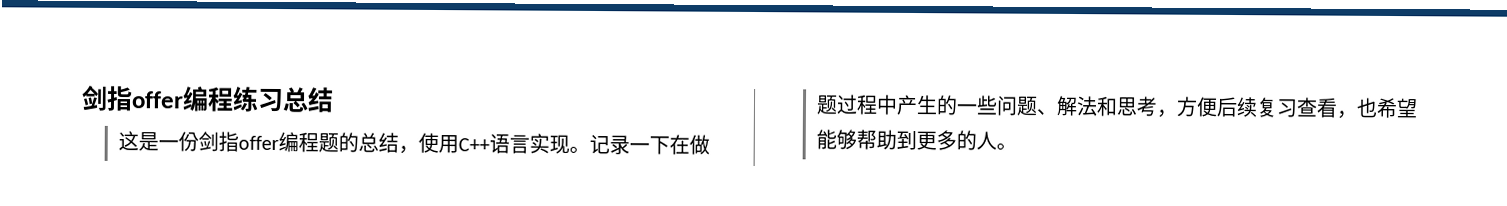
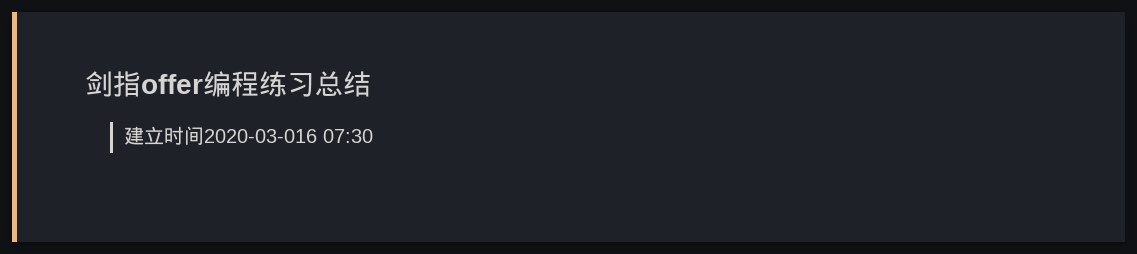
[117,131,710,155] [815,94,1418,119] [815,129,1017,151] 这是一份剑指offer编程题的总结，使用C++语言实现。记录一下在做题过程中产生的一些问题、解法和思考，方便后续复习查看，也希望能够帮助到更多的人。 -> [123,126,373,145] 建立时间2020-03-016 07:30

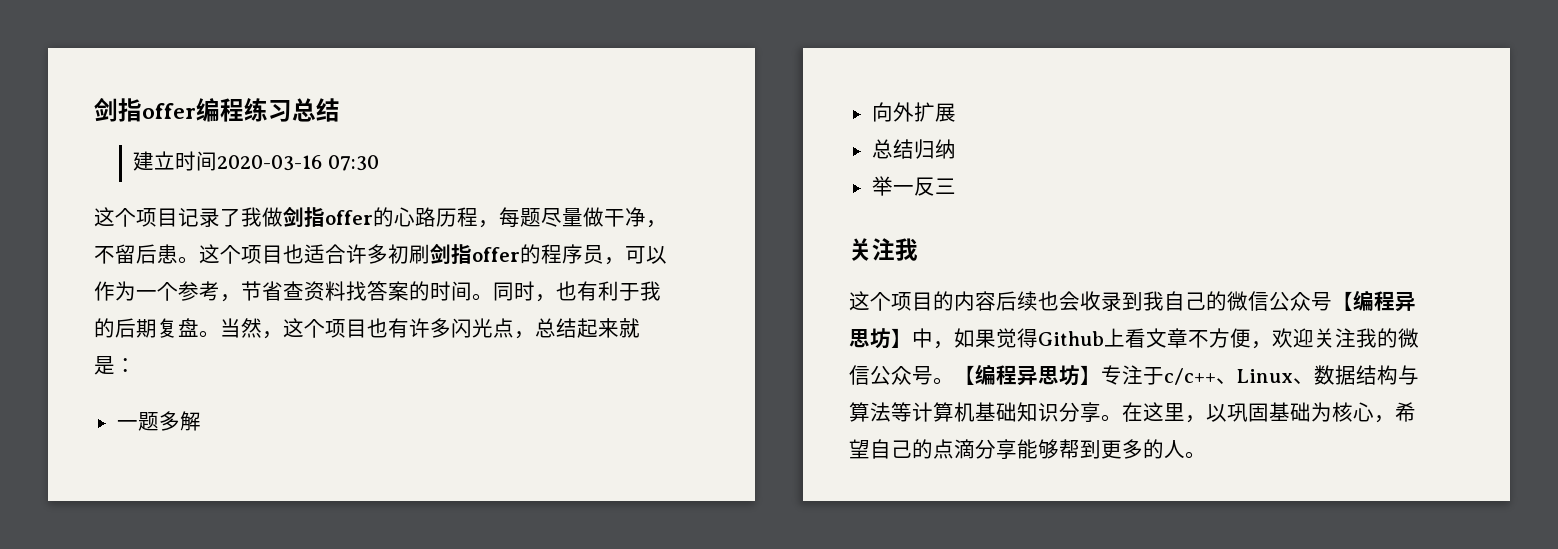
[203,129,317,143] 2020-03-016 -> [217,155,323,171] 2020-03-16
(373, 136) none -> [94,206,667,228] [94,243,667,265] [94,281,661,302] [94,318,640,339] [94,356,136,375] [116,411,201,431] [871,102,956,122] [871,139,956,159] [871,176,956,196] [849,238,918,261] [849,290,1416,312] [849,328,1419,349] [849,364,1419,386] [849,402,1416,423] [849,439,1206,460] // 这个项目记录了我做剑指offer的心路历程，每题尽量做干净，不留后患。这个项目也适合许多初刷剑指offer的程序员，可以作为一个参考，节省查资料找答案的时间。同时，也有利于我的后期复盘。当然，这个项目也有许多闪光点，总结起来就是： // 一题多解 // 向外扩展 // 总结归纳 // 举一反三 // 关注我 // 这个项目的内容后续也会收录到我自己的微信公众号【编程异思坊】中，如果觉得Github上看文章不方便，欢迎关注我的微信公众号。【编程异思坊】专注于c/c++、Linux、数据结构与算法等计算机基础知识分享。在这里，以巩固基础为核心，希望自己的点滴分享能够帮到更多的人。

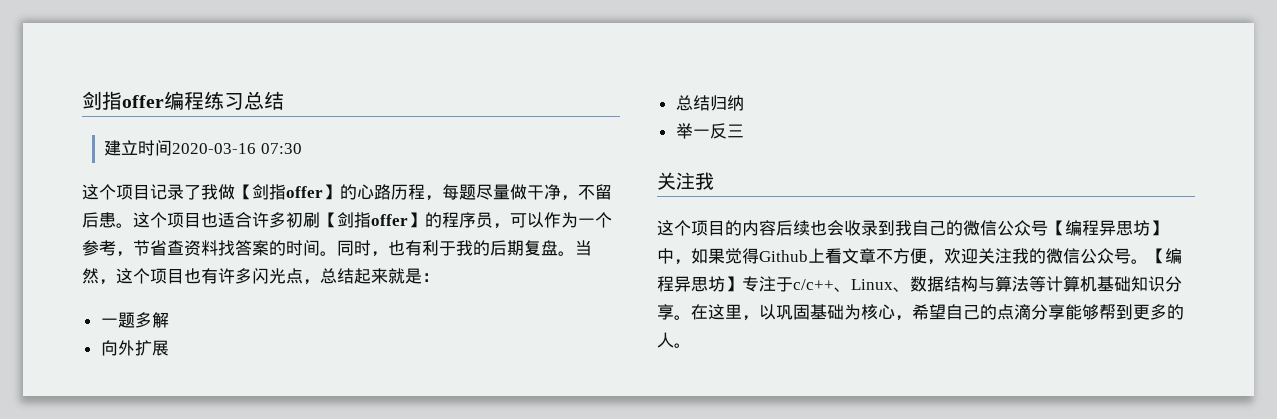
[283,206,373,227] 剑指offer -> [235,184,340,200] 【剑指offer】
[430,243,520,264] 剑指offer -> [320,212,425,228] 【剑指offer】

